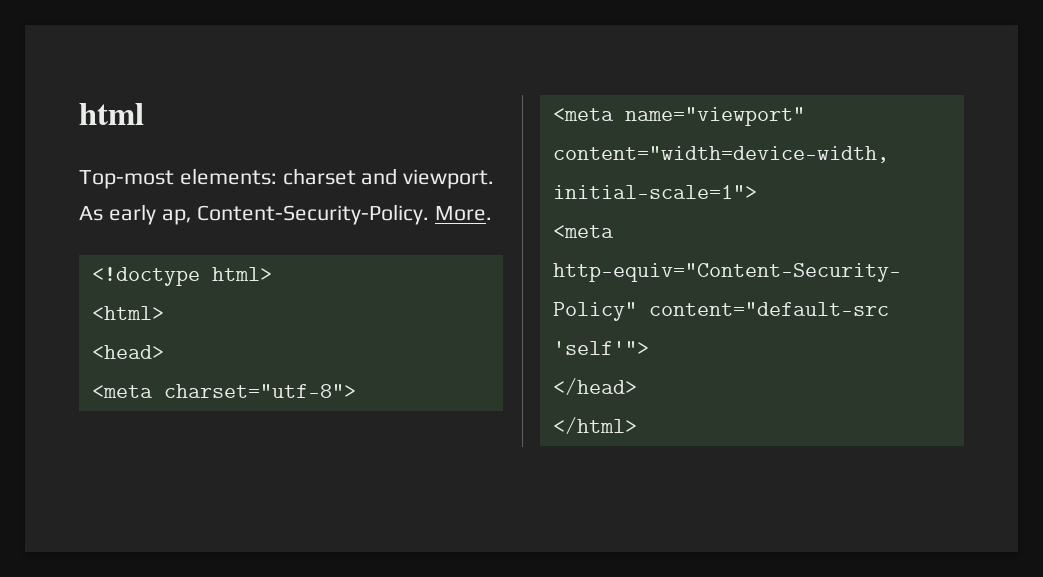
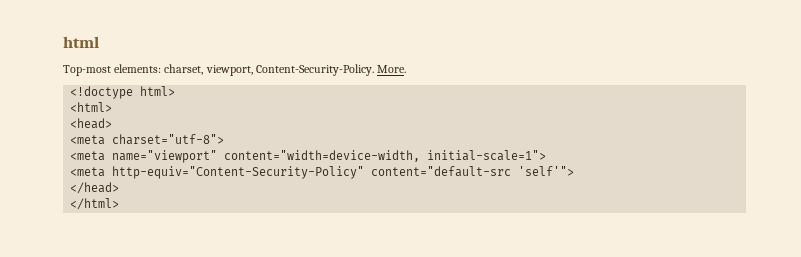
[282,168,495,189] [79,204,192,225] charset and viewport. As early ap, -> [164,64,253,76] charset, viewport,

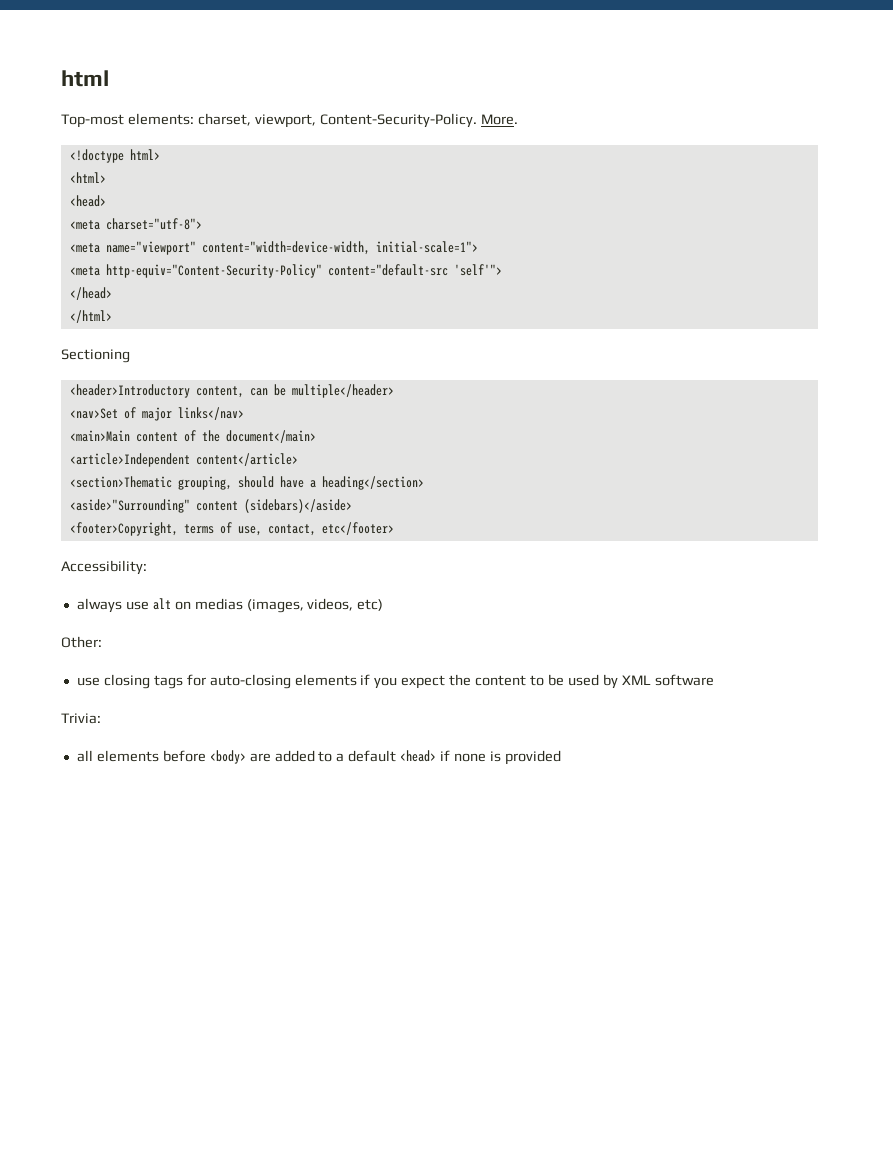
(120, 204) none -> [61,349,130,363] [69,384,394,398] [69,407,244,421] [69,430,316,443] [69,453,298,467] [69,476,424,490] [69,499,352,513] [69,522,394,536] [61,560,147,575] [76,598,384,613] [61,636,102,648] [76,674,714,689] [61,713,101,724] [76,750,561,765] // Sectioning // <header>Introductory content, can be multiple</header> // <nav>Set of major links</nav> // <main>Main content of the document</main> // <article>Independent content</article> // <section>Thematic grouping, should have a heading</section> // <aside>"Surrounding" content (sidebars)</aside> // <footer>Copyright, terms of use, contact, etc</footer> // Accessibility: // always use alt on medias (images, videos, etc) // Other: // use closing tags for auto-closing elements if you expect the content to be used by XML software // Trivia: // all elements before <body> are added to a default <head> if none is provided

